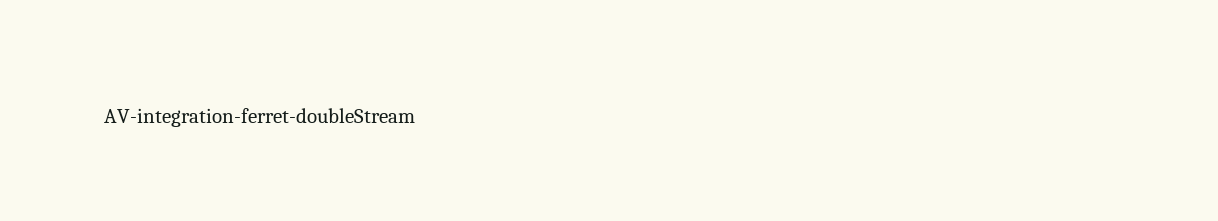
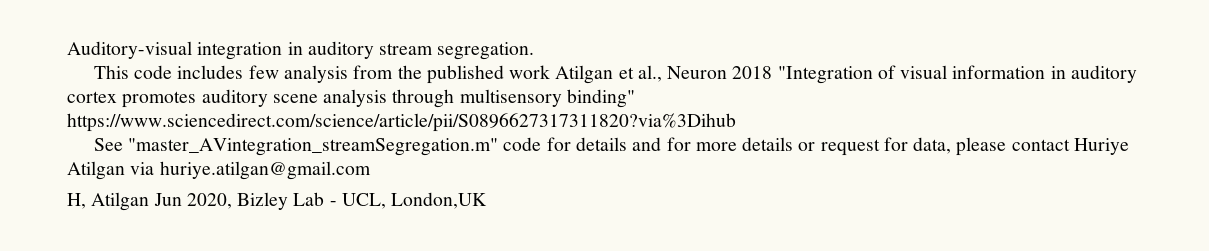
[104,108,415,127] AV-integration-ferret-doubleStream -> [67,41,535,60] [93,65,1137,84] [67,89,635,108] [67,113,736,132] [93,137,1129,156] [67,161,371,180] [67,192,488,211] Auditory-visual integration in auditory stream segregation. // This code includes few analysis from the published work Atilgan et al., Neuron 2018 "Integration of visual information in auditory cortex promotes auditory scene analysis through multisensory binding" https://www.sciencedirect.com/science/article/pii/S0896627317311820?via%3Dihub // See "master_AVintegration_streamSegregation.m" code for details and for more details or request for data, please contact Huriye Atilgan via huriye.atilgan@gmail.com // H, Atilgan Jun 2020, Bizley Lab - UCL, London,UK

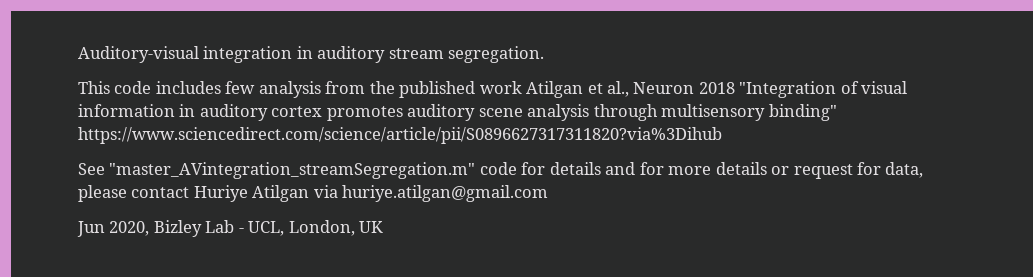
[67,192,150,211] H, Atilgan -> (549, 193) none
[391,192,488,209] London,UK -> [288,220,384,236] London, UK

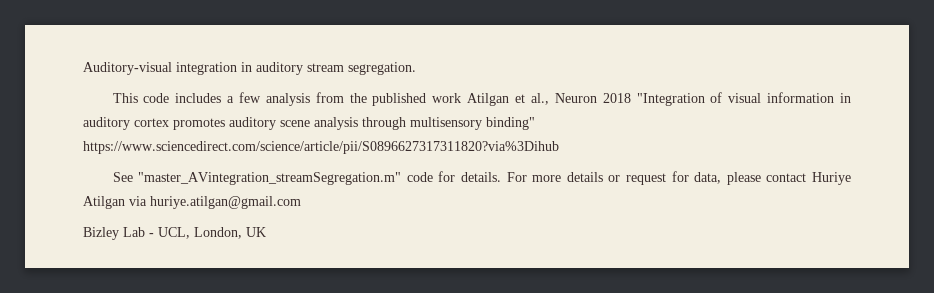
(221, 87) none -> [227,96,235,103] a
[549,162,664,175] details and for -> [460,172,527,182] details. For
[77,221,150,237] Jun 2020, -> (301, 202) none

